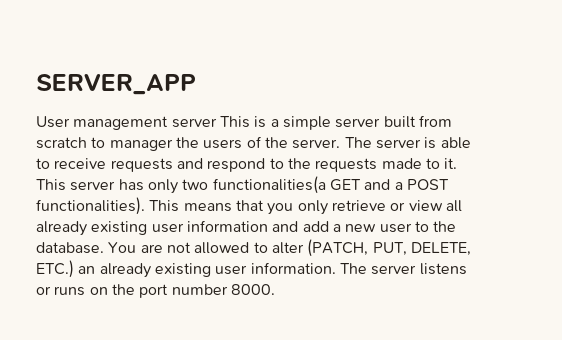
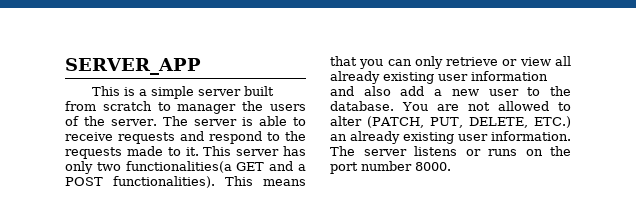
[36,116,217,130] User management server -> (201, 66) none
(294, 209) none -> [387,59,412,66] can
(299, 226) none -> [363,86,391,96] also

